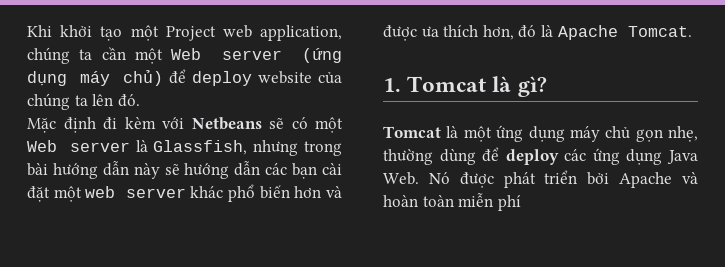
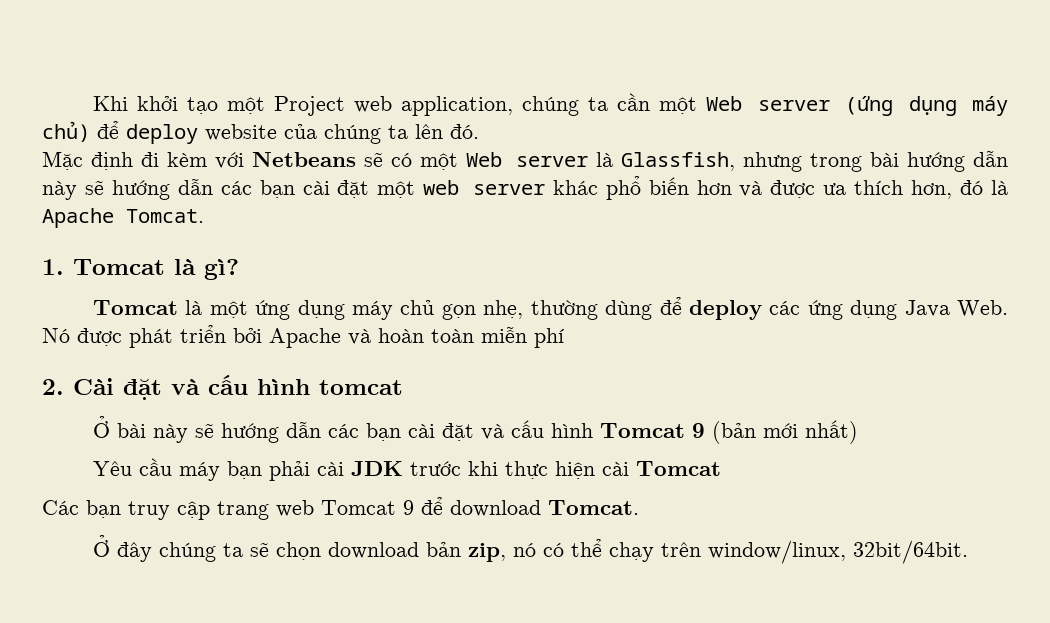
(521, 203) none -> [42,375,403,400] [92,416,858,444] [92,458,721,481] [42,497,639,520] [92,535,968,564] // 2. Cài đặt và cấu hình tomcat // Ở bài này sẽ hướng dẫn các bạn cài đặt và cấu hình Tomcat 9 (bản mới nhất) // Yêu cầu máy bạn phải cài JDK trước khi thực hiện cài Tomcat // Các bạn truy cập trang web Tomcat 9 để download Tomcat. // Ở đây chúng ta sẽ chọn download bản zip, nó có thể chạy trên window/linux, 32bit/64bit.

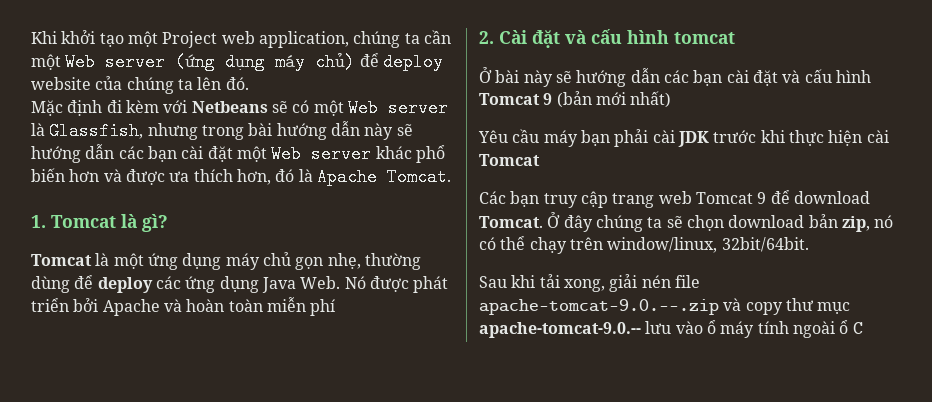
[423,180,460,195] web -> [271,145,302,163] Web
(639, 507) // -> (543, 222) none
(968, 552) none -> [479,274,700,292] [479,298,851,315] [479,320,863,338] // Sau khi tải xong, giải nén file apache-tomcat-9.0.--.zip và copy thư mục apache-tomcat-9.0.-- lưu vào ổ máy tính ngoài ổ C

